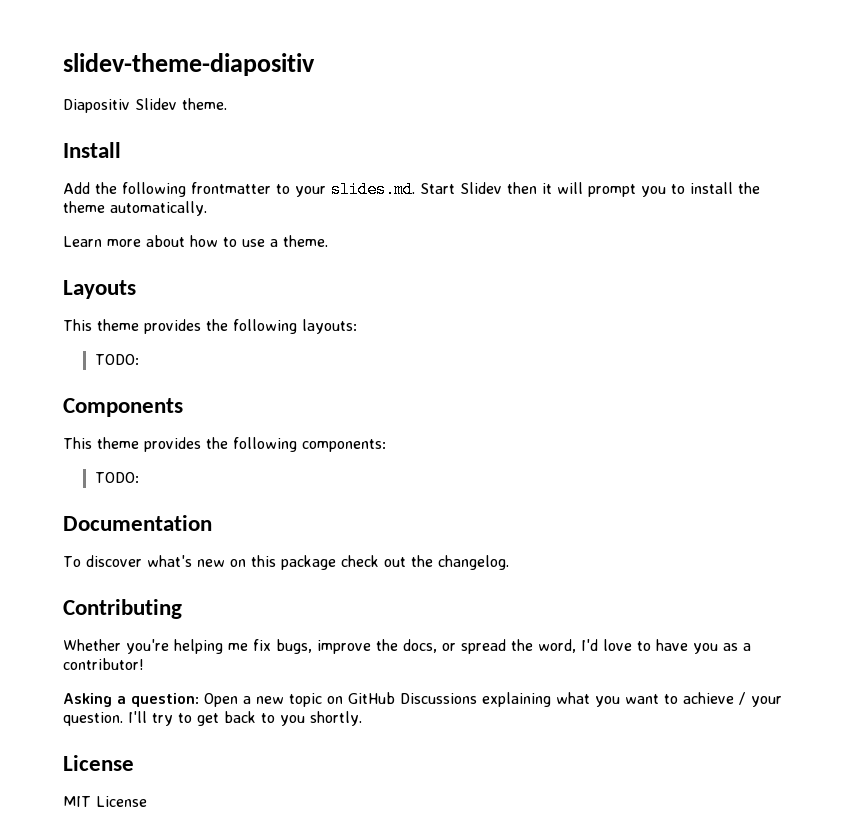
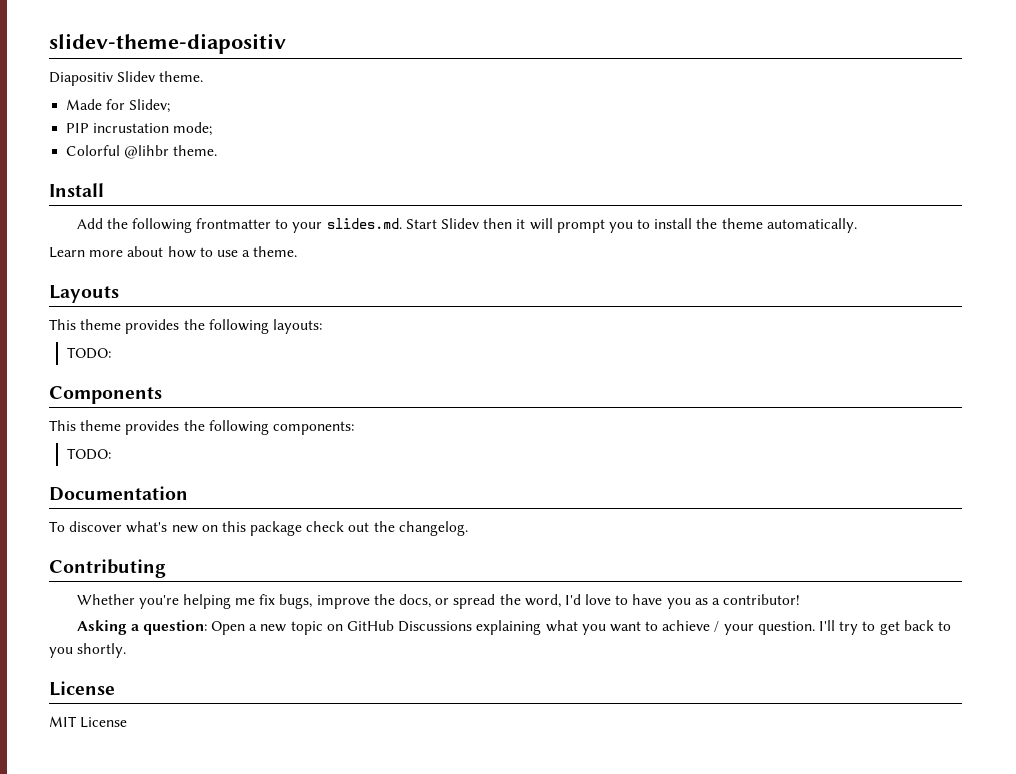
(227, 104) none -> [66,99,171,113] [66,122,213,136] [66,145,218,159] // Made for Slidev; // PIP incrustation mode; // Colorful @lihbr theme.

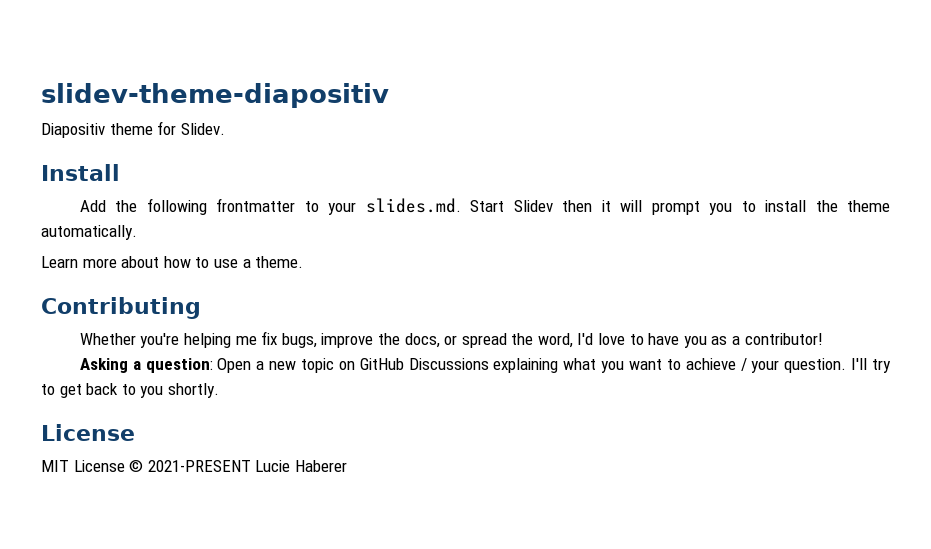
[117,71,204,82] [66,99,171,113] [66,122,213,136] [66,145,218,159] Slidev theme. // Made for Slidev; // PIP incrustation mode; // Colorful @lihbr theme. -> [109,121,225,135] theme for Slidev.
[49,285,119,303] [49,319,322,334] [66,347,111,359] [49,386,162,404] [49,420,354,435] [66,448,111,460] [49,486,188,501] [49,521,468,536] // Layouts // This theme provides the following layouts: // TODO: // Components // This theme provides the following components: // TODO: // Documentation // To discover what's new on this package check out the changelog. -> (304, 262) none
(128, 722) none -> [129,459,347,472] © 2021-PRESENT Lucie Haberer

